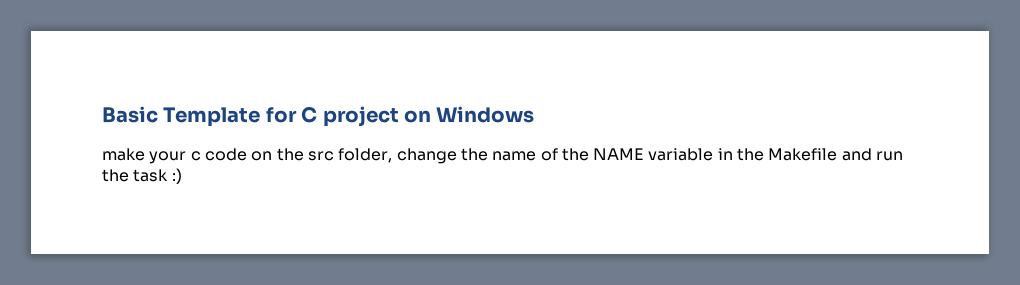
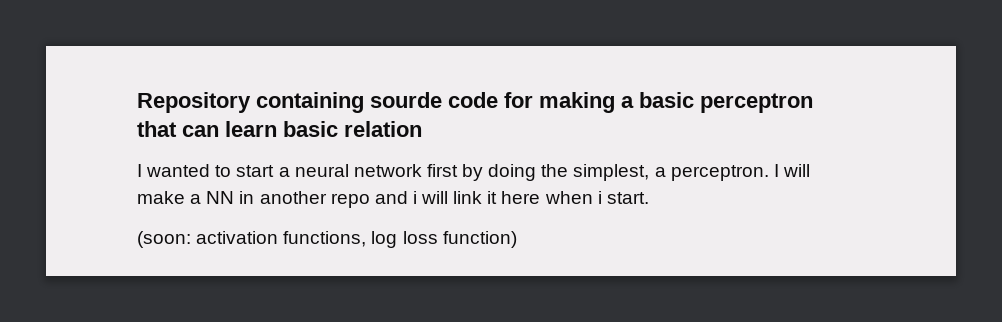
[102,106,535,127] [102,148,904,164] [102,168,182,184] Basic Template for C project on Windows // make your c code on the src folder, change the name of the NAME variable in the Makefile and run the task :) -> [137,92,813,113] [137,121,422,137] [137,164,810,181] [137,191,649,208] [137,231,517,248] Repository containing sourde code for making a basic perceptron that can learn basic relation // I wanted to start a neural network first by doing the simplest, a perceptron. I will make a NN in another repo and i will link it here when i start. // (soon: activation functions, log loss function)

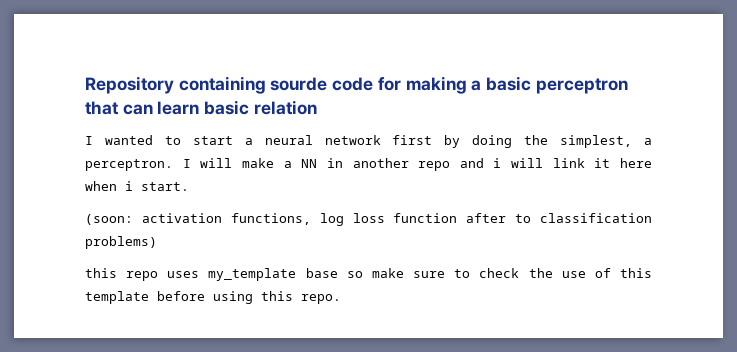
[442,231,517,248] function) -> [393,213,652,223] [85,236,157,249] [85,268,652,281] [85,291,341,304] function after to classification problems) // this repo uses my_template base so make sure to check the use of this template before using this repo.

